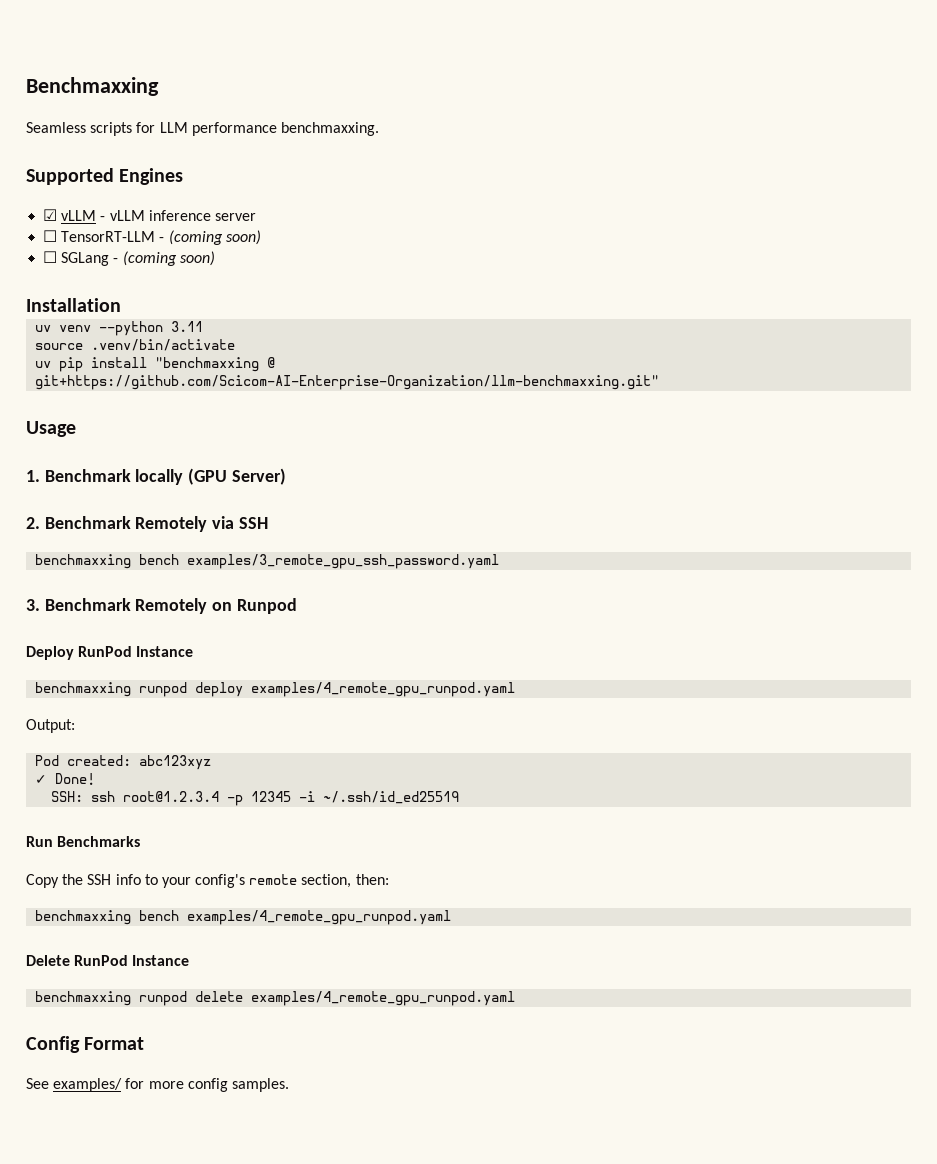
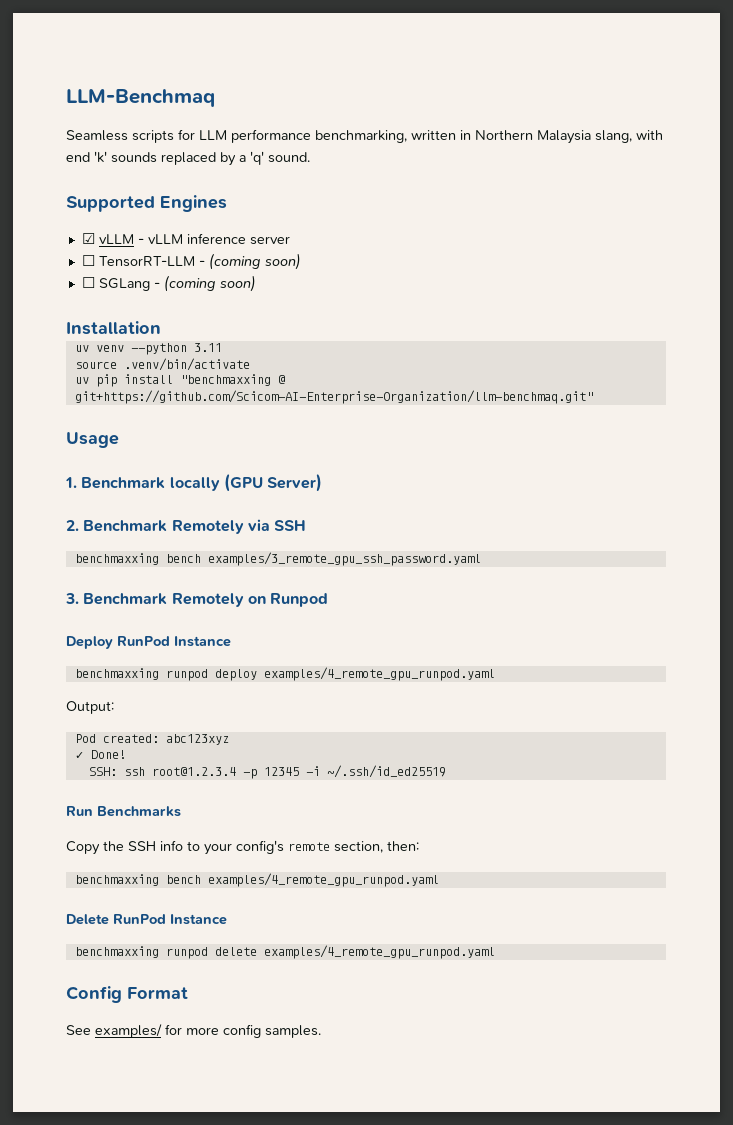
[26,77,159,96] Benchmaxxing -> [66,89,215,107] LLM-Benchmaq
[280,122,379,136] benchmaxxing. -> [315,130,663,144] [66,151,310,166] benchmarking, written in Northern Malaysia slang, with end 'k' sounds replaced by a 'q' sound.
[35,375,660,390] git+https://github.com/Scicom-AI-Enterprise-Organization/llm-benchmaxxing.git" -> [74,390,593,404] git+https://github.com/Scicom-AI-Enterprise-Organization/llm-benchmaq.git"

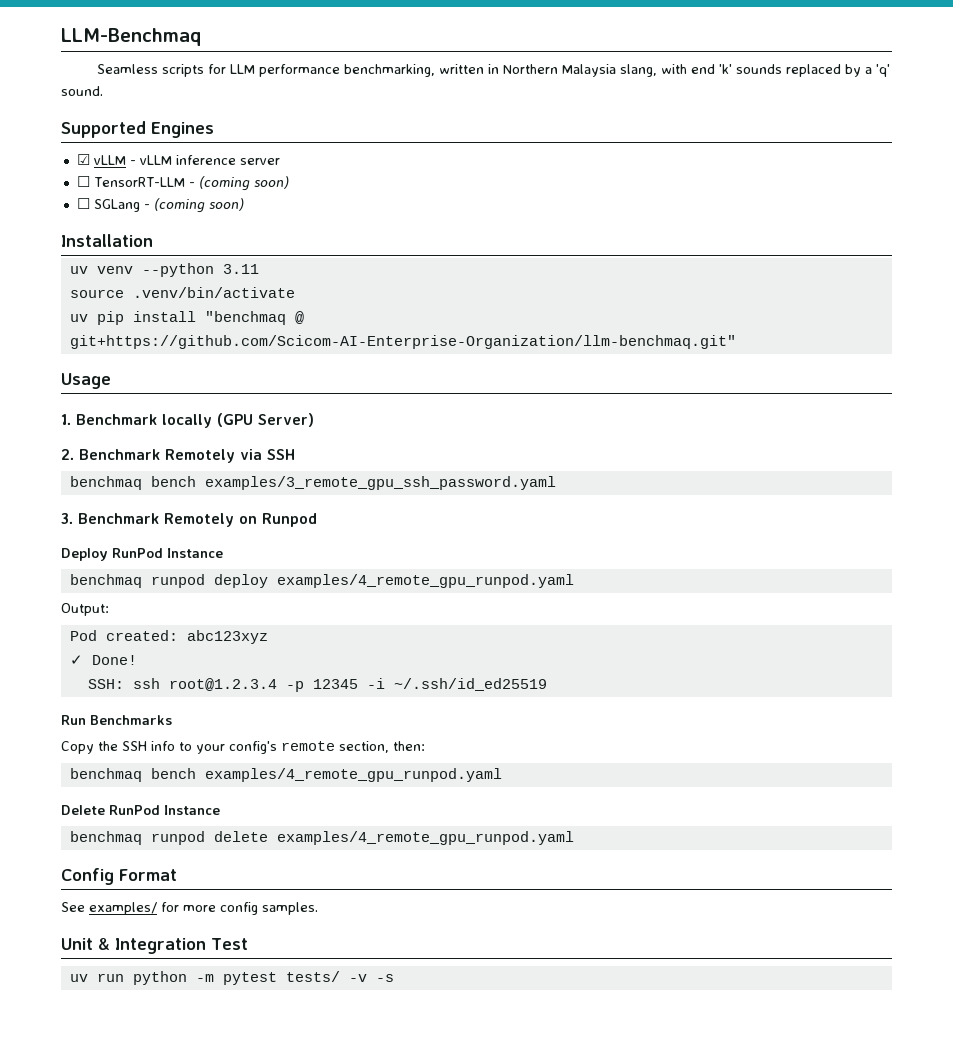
[179,374,271,386] "benchmaxxing -> [204,311,286,325] "benchmaq
[74,553,159,565] benchmaxxing -> [69,476,142,490] benchmaq
[74,668,159,680] benchmaxxing -> [69,574,142,588] benchmaq
[74,874,159,886] benchmaxxing -> [69,768,142,782] benchmaq
[74,946,159,958] benchmaxxing -> [69,831,142,845] benchmaq
(321, 1031) none -> [61,938,248,954] [69,971,394,985] // Unit & Integration Test // uv run python -m pytest tests/ -v -s

